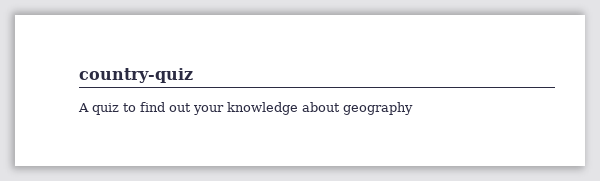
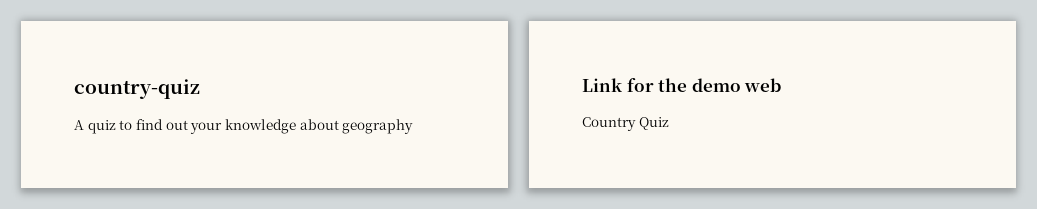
(413, 108) none -> [582,78,782,92] [582,117,669,131] // Link for the demo web // Country Quiz

